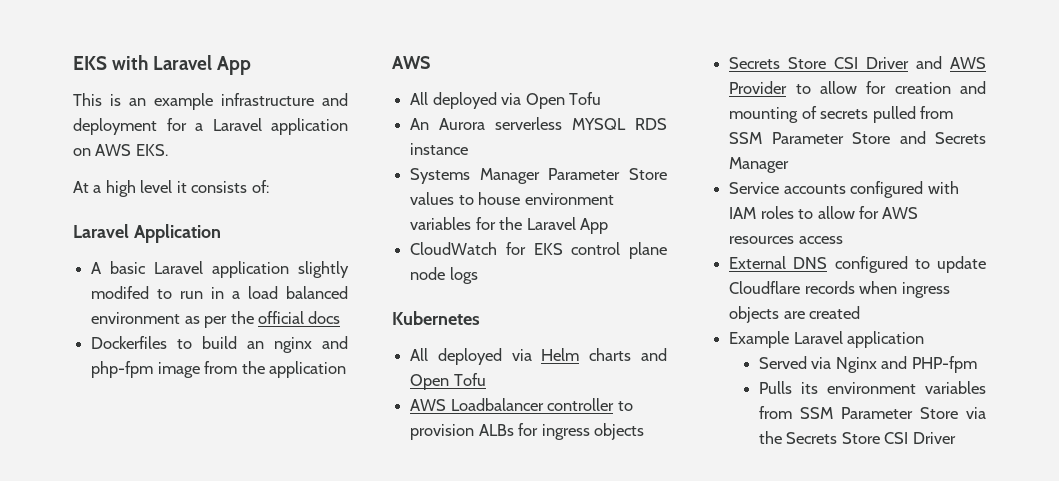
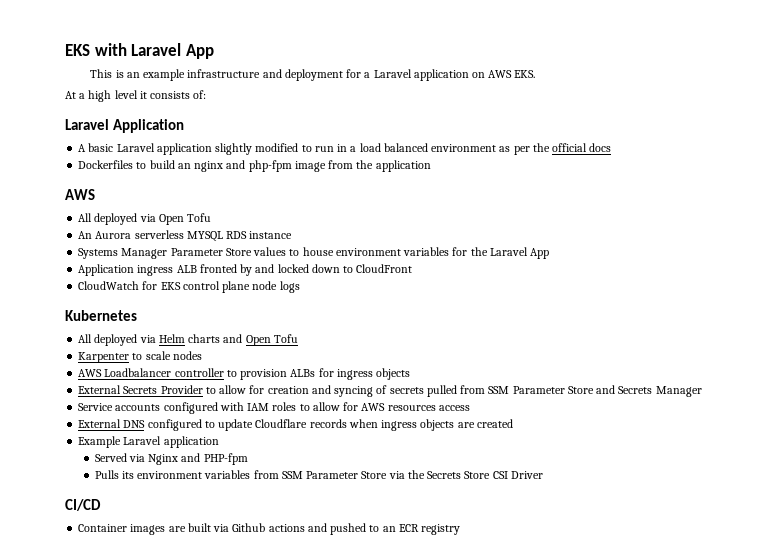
[91,286,150,299] modifed -> [255,143,299,152] modified
(608, 226) none -> [78,264,413,276] // Application ingress ALB fronted by and locked down to CloudFront
(486, 379) none -> [78,351,202,363] // Karpenter to scale nodes
[729,56,986,69] Secrets Store CSI Driver and AWS -> [78,385,158,394] External Secrets
[729,107,799,123] mounting -> [334,386,374,397] syncing
(956, 438) none -> [65,499,101,511] [78,523,461,535] // CI/CD // Container images are built via Github actions and pushed to an ECR registry

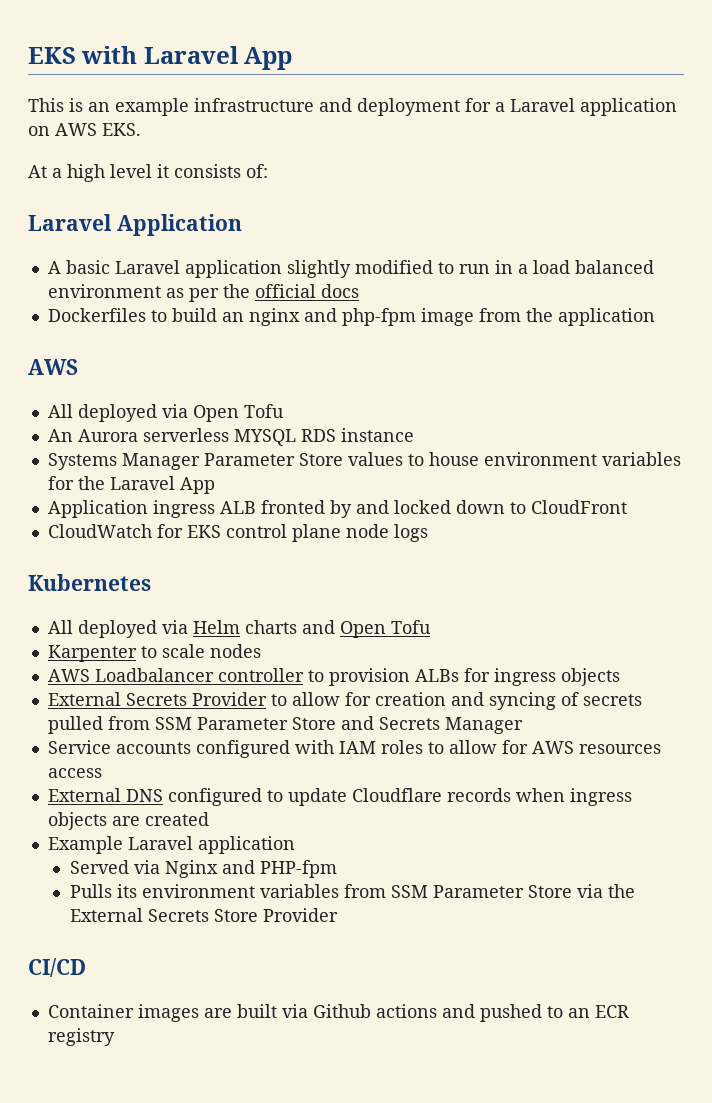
(425, 474) none -> [69,908,143,922] External
[492,471,543,479] CSI Driver -> [262,908,338,922] Provider

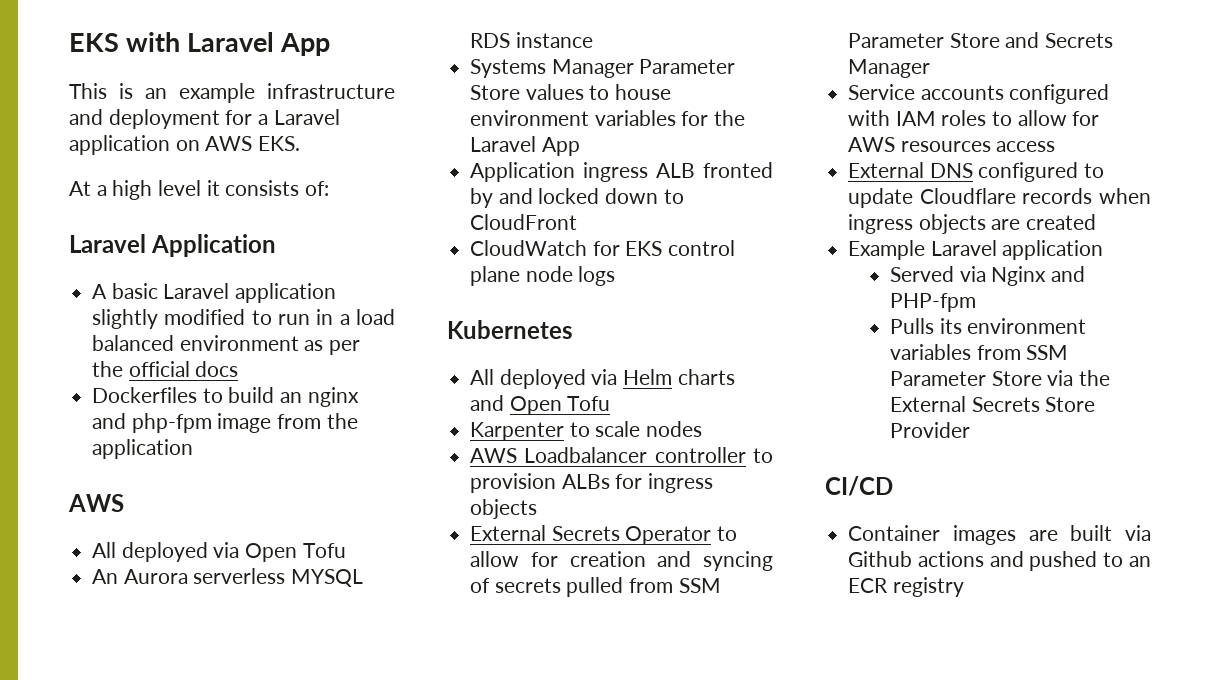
[191,692,267,706] Provider -> [625,526,712,545] Operator

